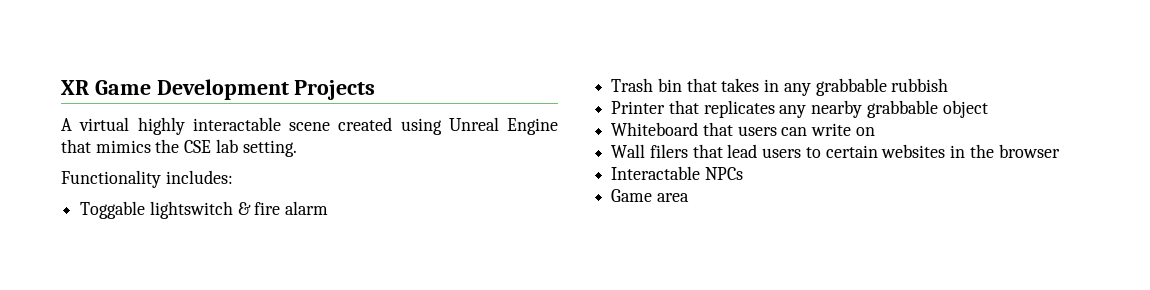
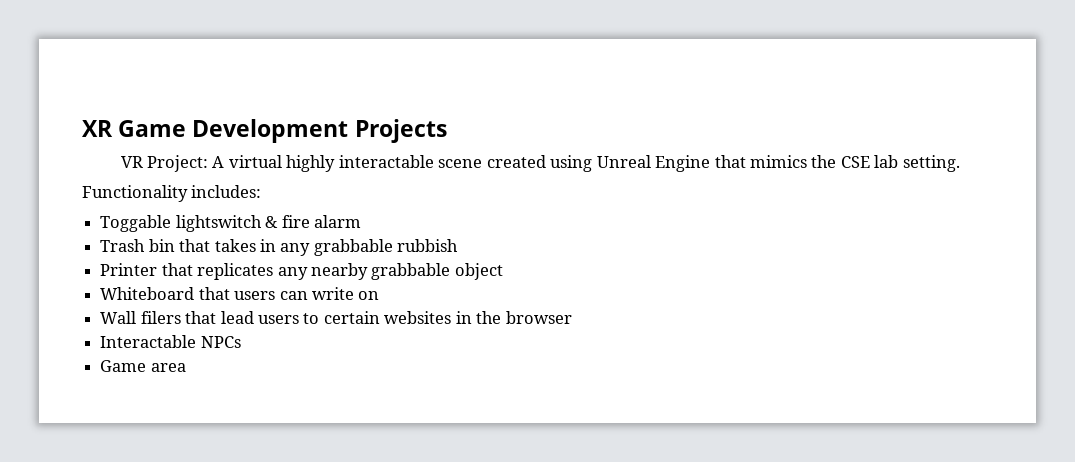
(376, 90) none -> [120,155,208,172] VR Project:

